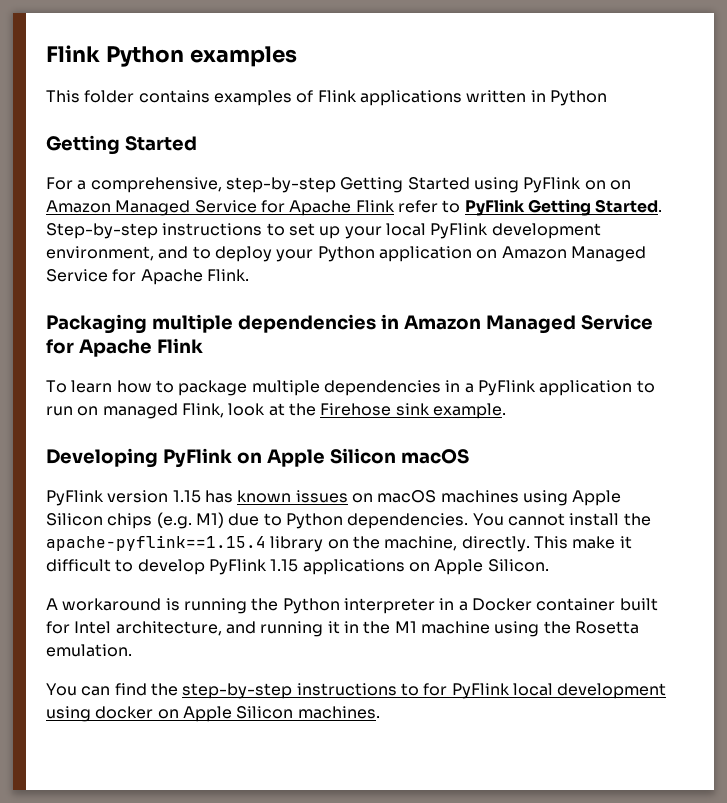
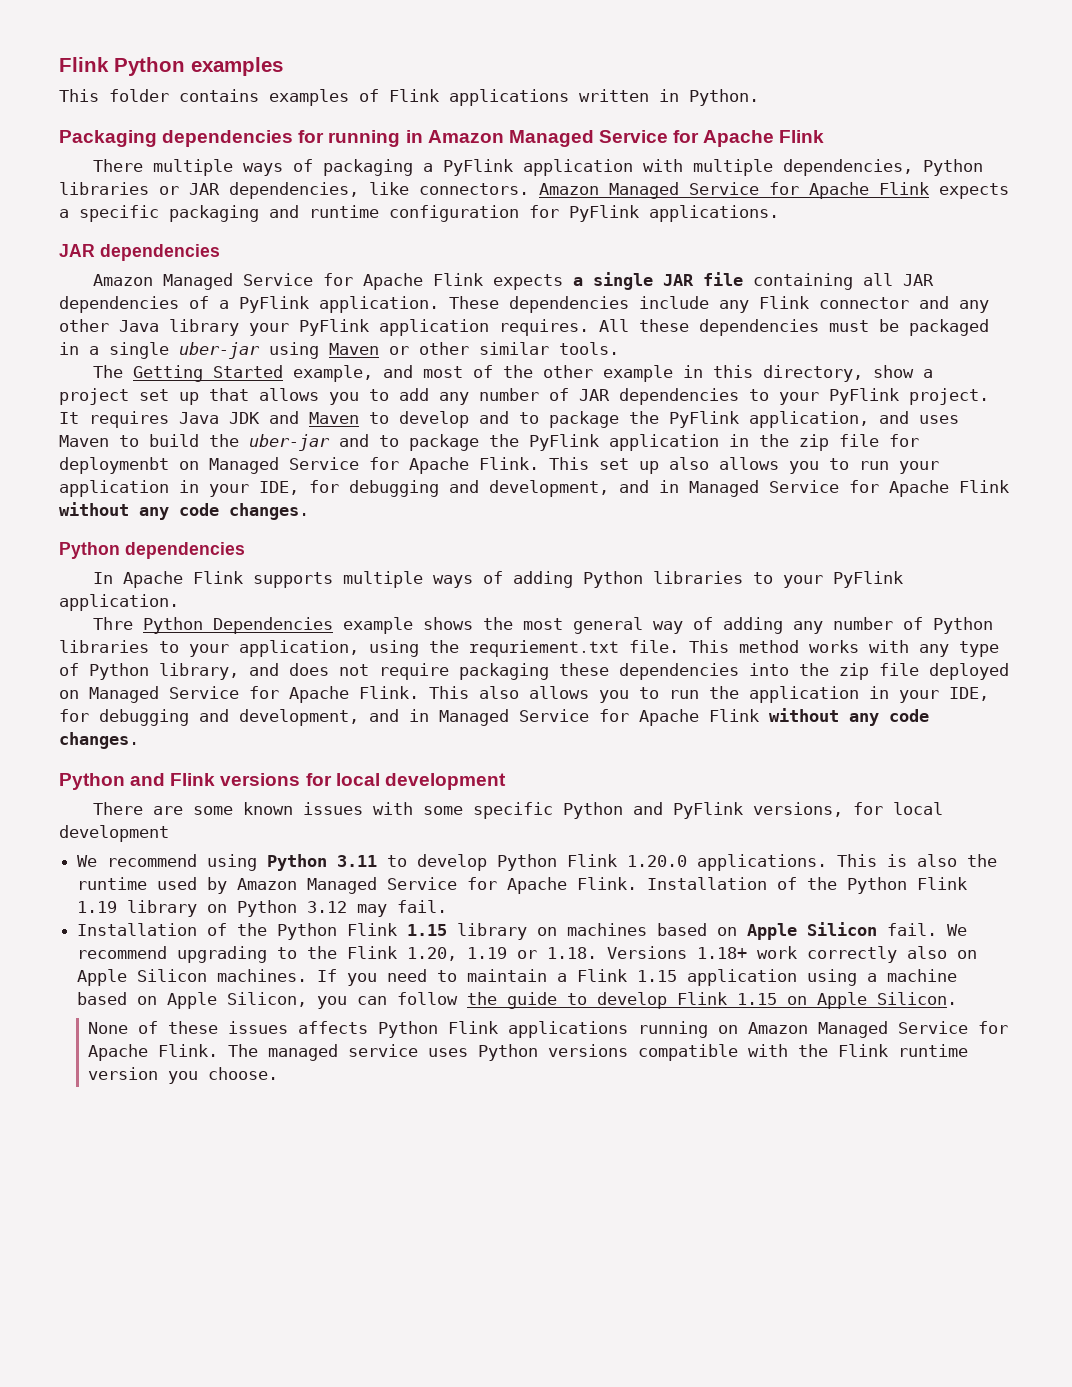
[549,90,607,106] [46,135,197,155] [46,177,631,193] [46,199,663,216] [46,223,601,239] [46,246,646,262] [46,269,249,285] [46,314,376,334] Python // Getting Started // For a comprehensive, step-by-step Getting Started using PyFlink on on Amazon Managed Service for Apache Flink refer to PyFlink Getting Started. Step-by-step instructions to set up your local PyFlink development environment, and to deploy your Python application on Amazon Managed Service for Apache Flink. // Packaging multiple dependencies -> [689,89,759,106] [59,130,401,147] Python. // Packaging dependencies for running
[46,380,655,396] [46,403,506,419] [46,448,469,468] [46,490,622,506] [46,512,651,529] [46,535,632,552] [46,559,549,575] [46,598,658,614] [46,621,639,637] [46,644,132,657] [46,683,667,699] [46,706,380,722] To learn how to package multiple dependencies in a PyFlink application to run on managed Flink, look at the Firehose sink example. // Developing PyFlink on Apple Silicon macOS // PyFlink version 1.15 has known issues on macOS machines using Apple Silicon chips (e.g. M1) due to Python dependencies. You cannot install the apache-pyflink==1.15.4 library on the machine, directly. This make it difficult to develop PyFlink 1.15 applications on Apple Silicon. // A workaround is running the Python interpreter in a Docker container built for Intel architecture, and running it in the M1 machine using the Rosetta emulation. // You can find the step-by-step instructions to for PyFlink local development using docker on Apple Silicon machines. -> [93,159,984,176] [59,182,1009,199] [59,205,779,222] [59,244,220,261] [93,272,935,290] [59,296,989,313] [59,319,989,336] [59,342,619,359] [93,365,934,382] [59,388,989,405] [59,411,959,428] [59,434,919,451] [59,457,939,474] [59,480,1009,497] [59,502,309,520] [59,542,245,559] [93,571,904,588] [59,594,179,611] [93,617,994,634] [59,640,999,657] [59,663,1009,680] [59,686,989,703] [59,708,929,726] [59,732,139,749] [59,773,506,790] [93,802,944,819] [59,825,169,842] [77,854,998,871] [77,877,968,894] [77,900,448,917] [77,922,968,940] [77,946,978,963] [77,969,958,986] [77,992,958,1009] [87,1021,1008,1038] [87,1044,968,1061] [87,1067,278,1084] There multiple ways of packaging a PyFlink application with multiple dependencies, Python libraries or JAR dependencies, like connectors. Amazon Managed Service for Apache Flink expects a specific packaging and runtime configuration for PyFlink applications. // JAR dependencies // Amazon Managed Service for Apache Flink expects a single JAR file containing all JAR dependencies of a PyFlink application. These dependencies include any Flink connector and any other Java library your PyFlink application requires. All these dependencies must be packaged in a single uber-jar using Maven or other similar tools. // The Getting Started example, and most of the other example in this directory, show a project set up that allows you to add any number of JAR dependencies to your PyFlink project. It requires Java JDK and Maven to develop and to package the PyFlink application, and uses Maven to build the uber-jar and to package the PyFlink application in the zip file for deploymenbt on Managed Service for Apache Flink. This set up also allows you to run your application in your IDE, for debugging and development, and in Managed Service for Apache Flink without any code changes. // Python dependencies // In Apache Flink supports multiple ways of adding Python libraries to your PyFlink application. // Thre Python Dependencies example shows the most general way of adding any number of Python libraries to your application, using the requriement.txt file. This method works with any type of Python library, and does not require packaging these dependencies into the zip file deployed on Managed Service for Apache Flink. This also allows you to run the application in your IDE, for debugging and development, and in Managed Service for Apache Flink without any code changes. // Python and Flink versions for local development // There are some known issues with some specific Python and PyFlink versions, for local development // We recommend using Python 3.11 to develop Python Flink 1.20.0 applications. This is also the runtime used by Amazon Managed Service for Apache Flink. Installation of the Python Flink 1.19 library on Python 3.12 may fail. // Installation of the Python Flink 1.15 library on machines based on Apple Silicon fail. We recommend upgrading to the Flink 1.20, 1.19 or 1.18. Versions 1.18+ work correctly also on Apple Silicon machines. If you need to maintain a Flink 1.15 application using a machine based on Apple Silicon, you can follow the guide to develop Flink 1.15 on Apple Silicon. // None of these issues affects Python Flink applications running on Amazon Managed Service for Apache Flink. The managed service uses Python versions compatible with the Flink runtime version you choose.

